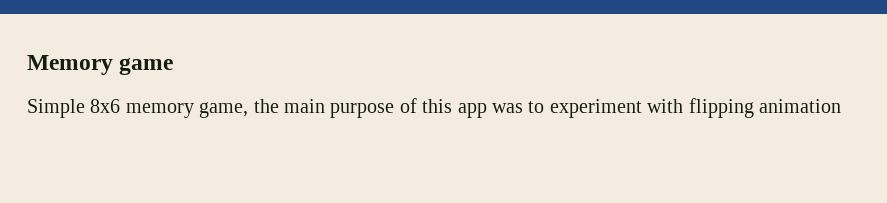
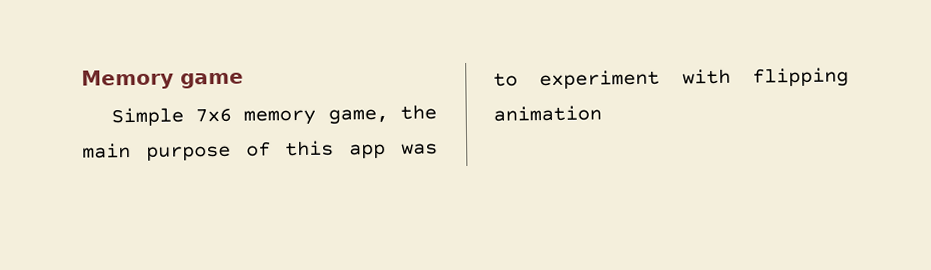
[90,99,121,113] 8x6 -> [195,107,233,123] 7x6

